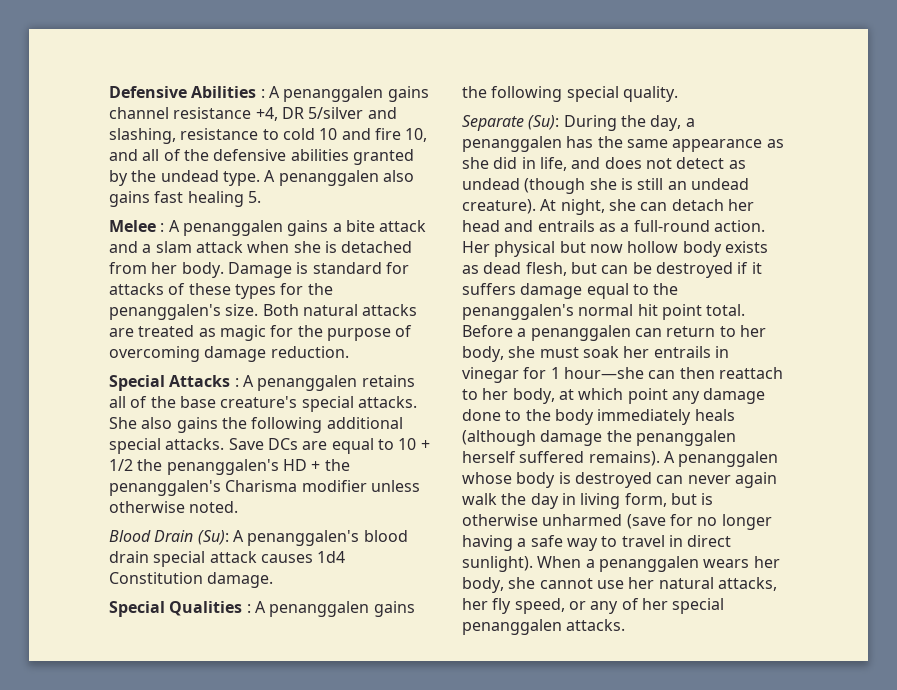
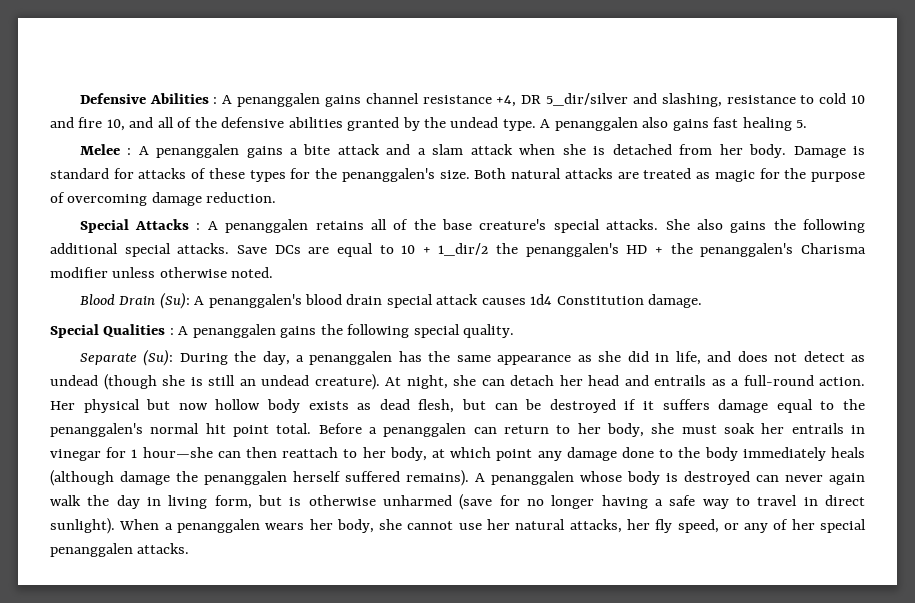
[308,107,364,119] 5/silver -> [546,93,629,106] 5_dir/silver
[109,459,133,471] 1/2 -> [438,243,489,256] 1_dir/2

